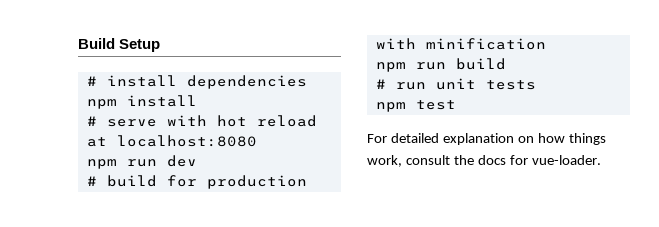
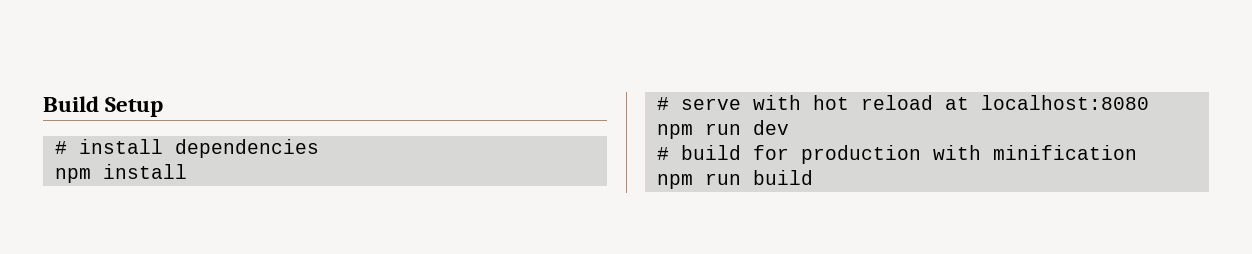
[375,78,536,90] [375,100,456,112] [367,133,606,145] [367,155,601,167] // # run unit tests // npm test // For detailed explanation on how things work, consult the docs for vue-loader. -> (813, 177) none

